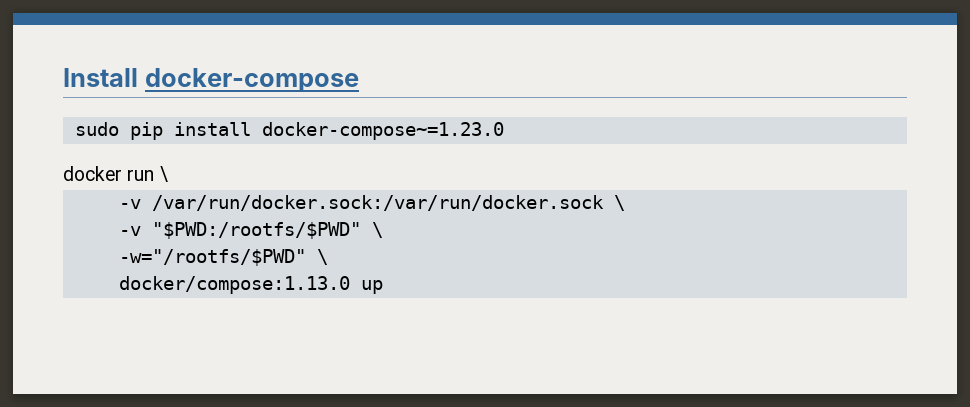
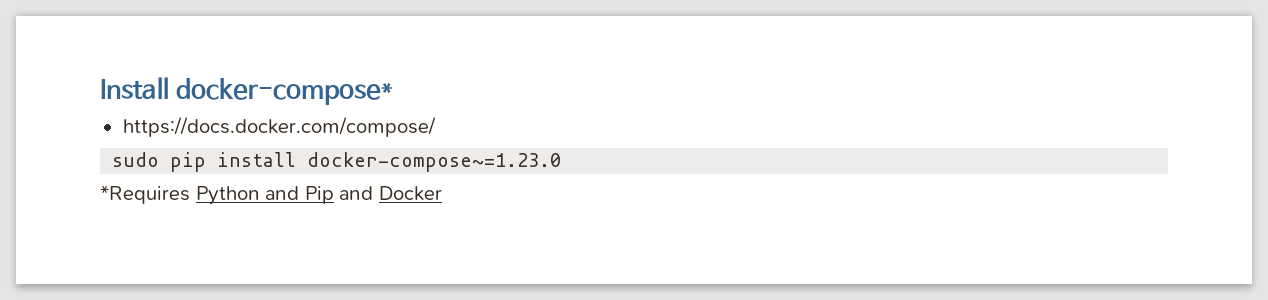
[144,68,359,92] docker-compose -> [176,78,394,105] [122,117,436,137] docker-compose* // https://docs.docker.com/compose/
[63,166,168,182] [118,195,625,211] [118,222,383,239] [118,249,328,266] [118,276,383,294] docker run \ // -v /var/run/docker.sock:/var/run/docker.sock \ // -v "$PWD:/rootfs/$PWD" \ // -w="/rootfs/$PWD" \ // docker/compose:1.13.0 up -> [100,185,442,205] *Requires Python and Pip and Docker

